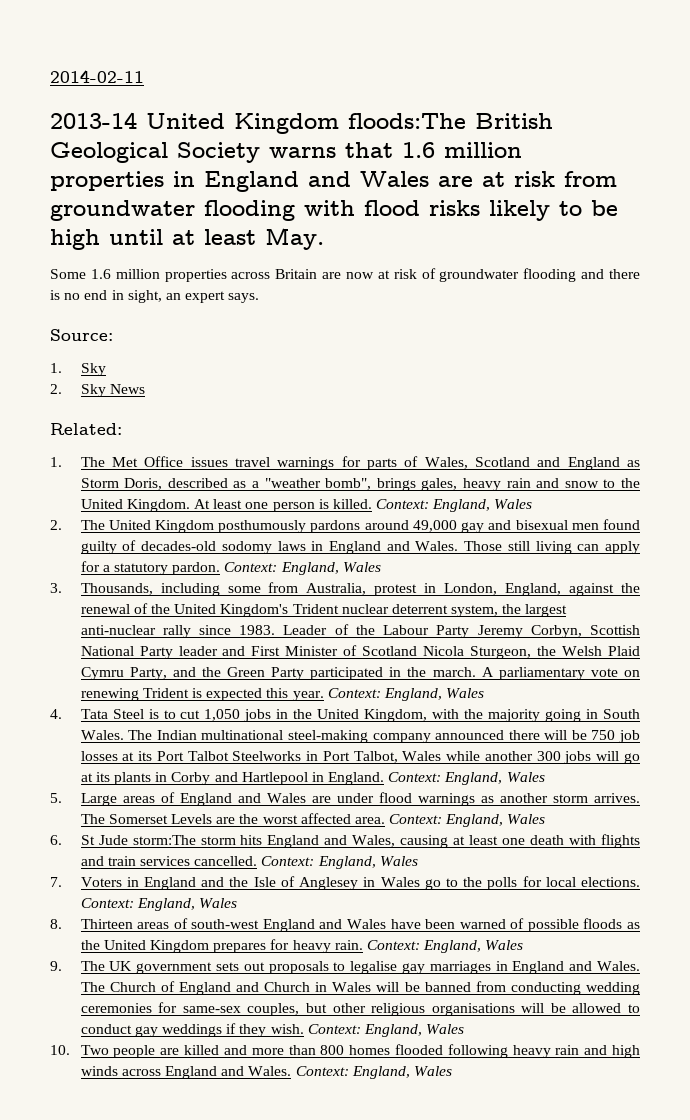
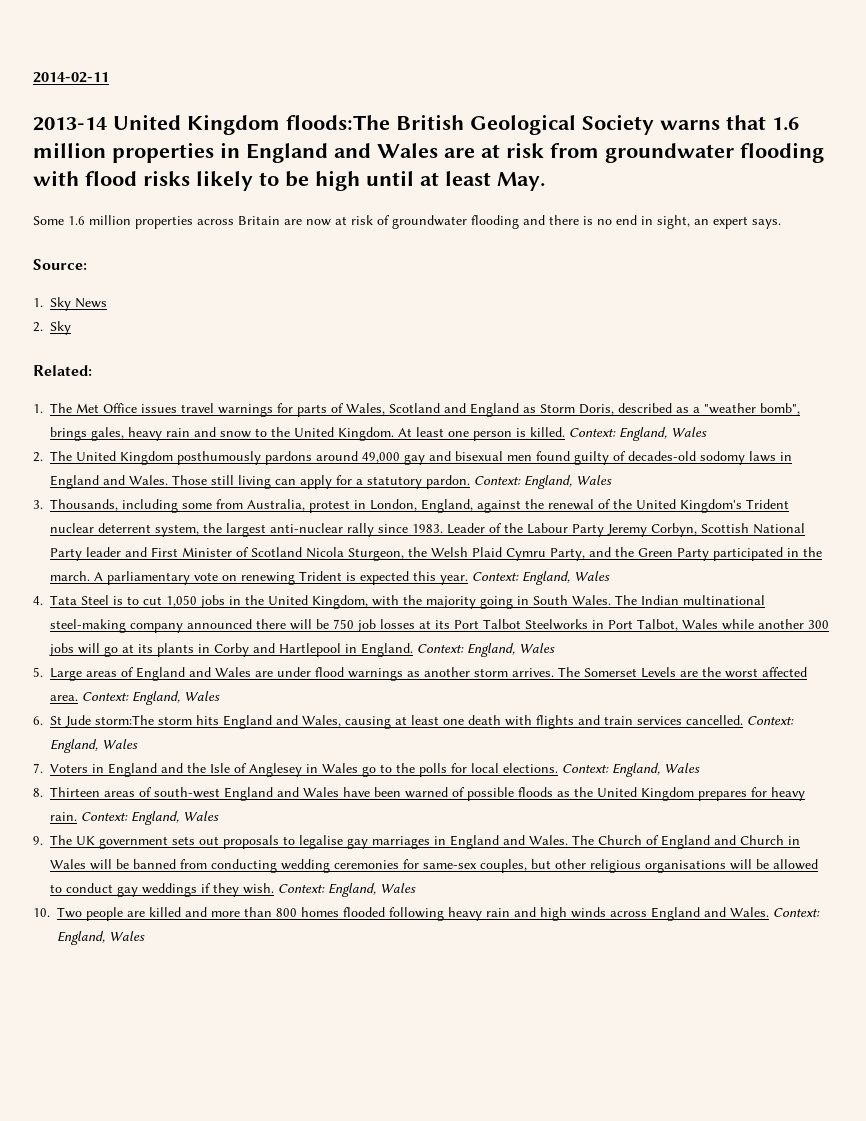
(106, 369) none -> [75,298,107,308] News
[109,384,145,394] News -> (71, 328) none

